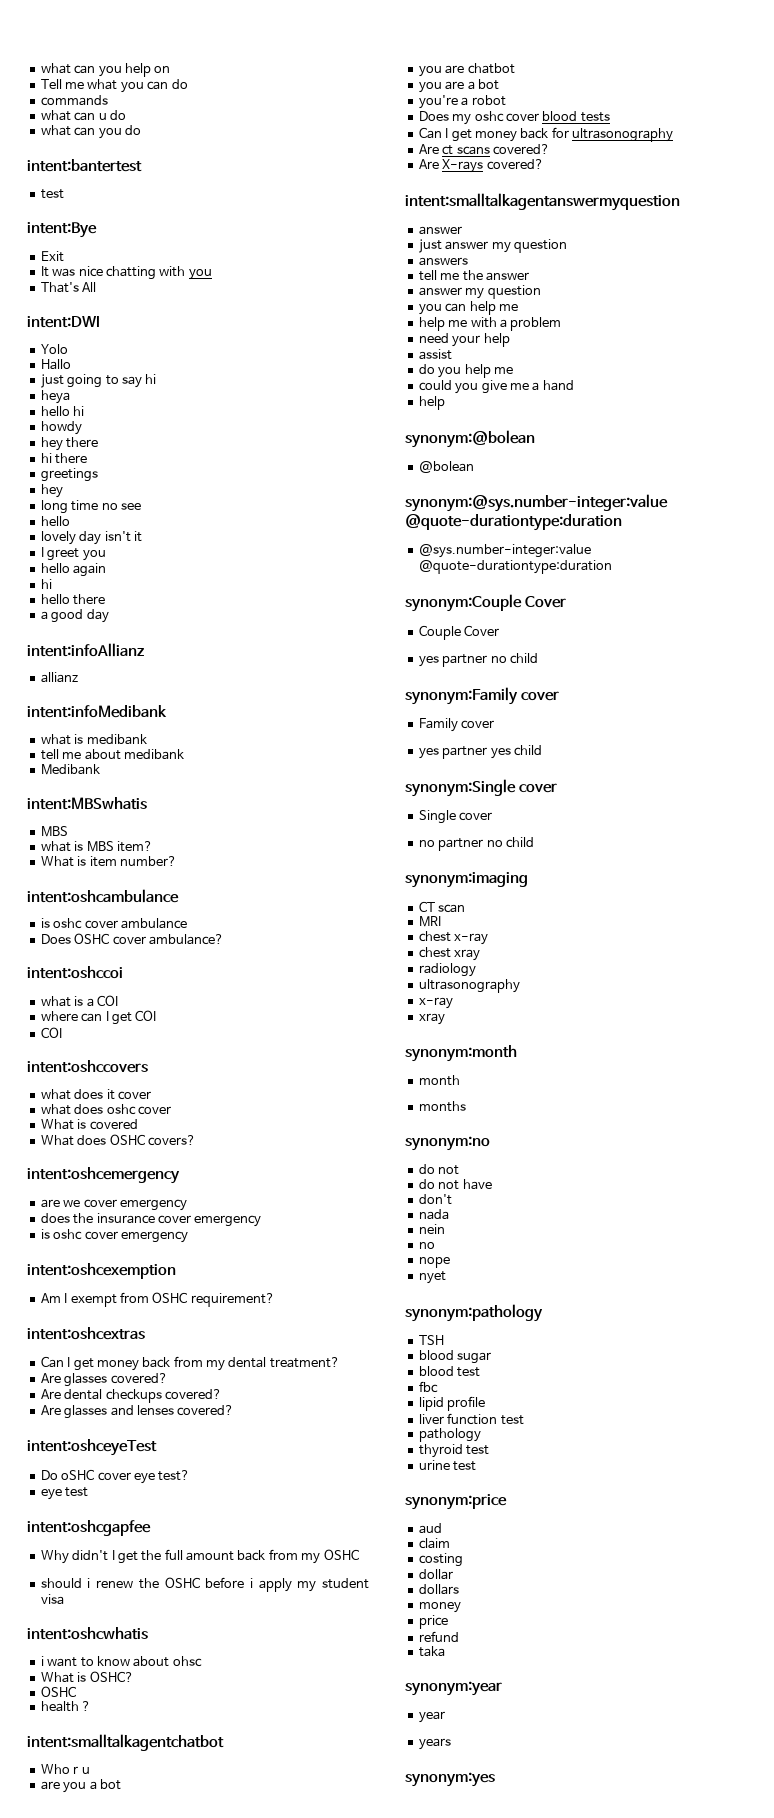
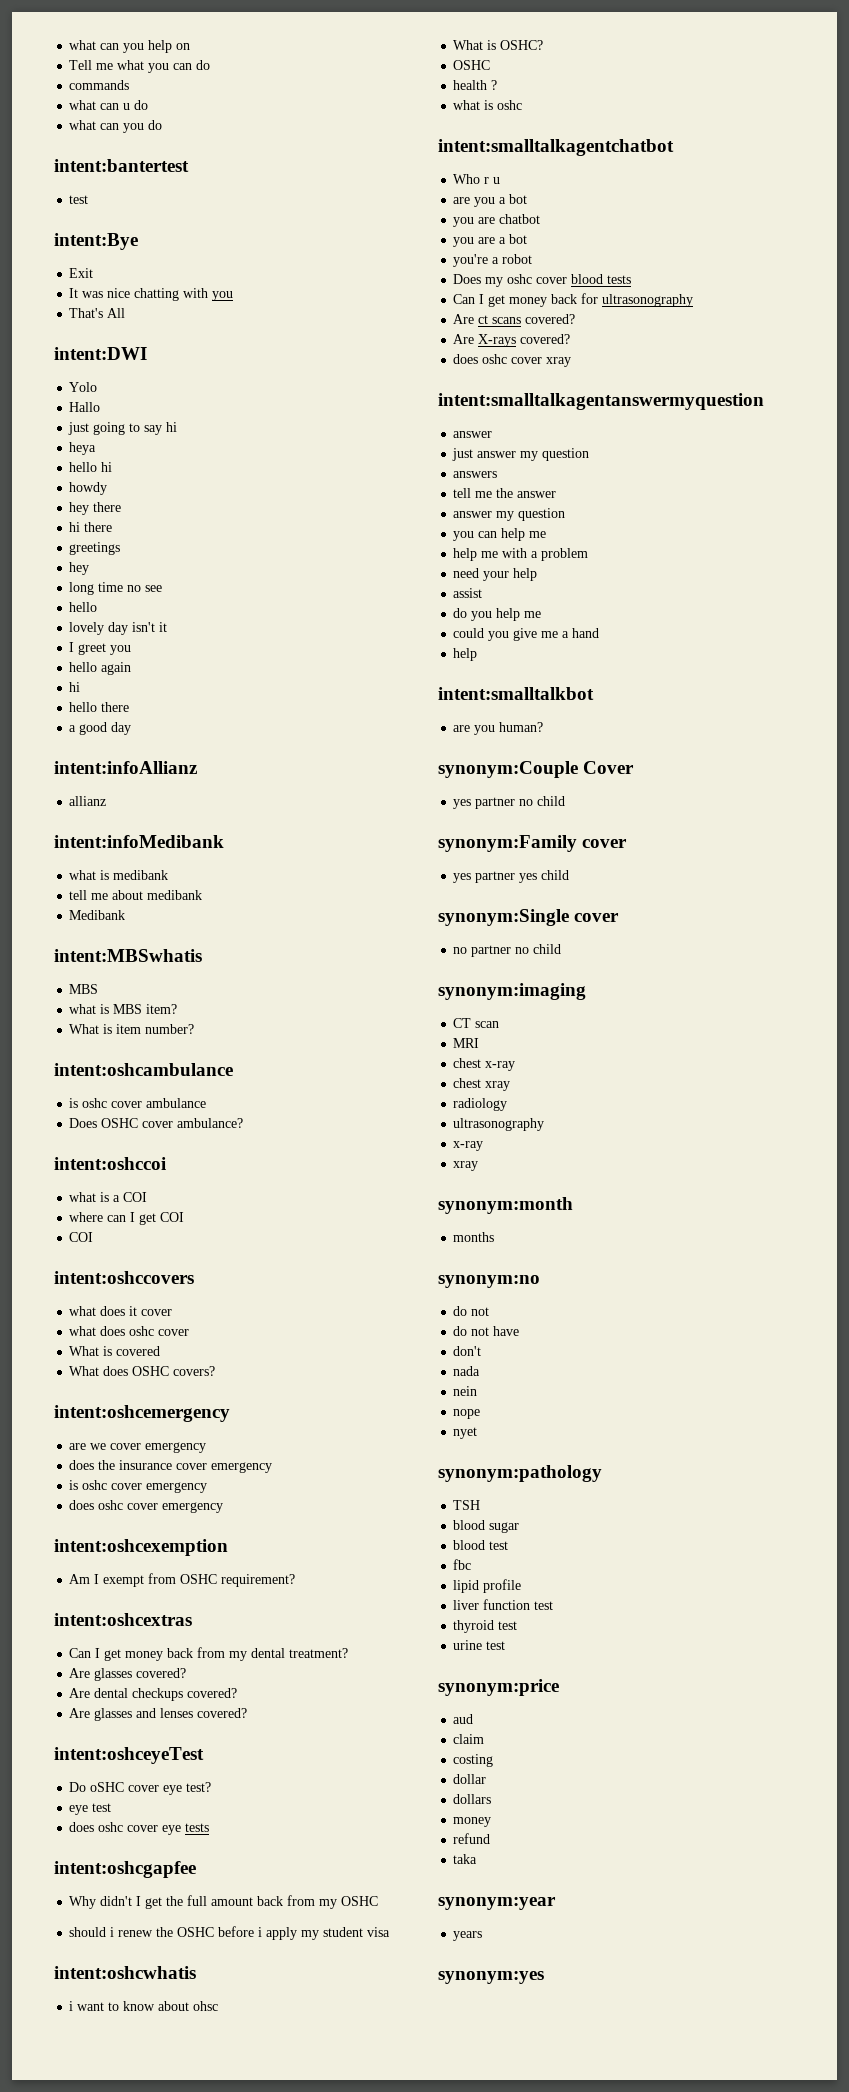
(188, 1237) none -> [69,1500,224,1513] // does oshc cover emergency
(89, 1492) none -> [69,1822,210,1835] // does oshc cover eye tests
(92, 1706) none -> [453,100,523,110] // what is oshc
(544, 164) none -> [453,354,572,367] // does oshc cover xray
[405,430,535,448] [418,461,474,473] [405,494,668,512] [405,514,622,531] [418,544,591,558] [418,560,612,574] synonym:@bolean // @bolean // synonym:@sys.number-integer:value @quote-durationtype:duration // @sys.number-integer:value @quote-durationtype:duration -> [438,687,594,700] [453,722,544,735] intent:smalltalkbot // are you human?
[418,625,500,640] // Couple Cover -> (635, 767) none
[418,718,495,732] // Family cover -> (628, 843) none
[418,810,493,824] // Single cover -> (620, 917) none
[418,1075,460,1086] // month -> (573, 1205) none
[418,1242,435,1249] // no -> (478, 1391) none
[418,1428,481,1442] // pathology -> (554, 1605) none
[418,1615,448,1629] // price -> (492, 1822) none
[418,1711,445,1723] // year -> (556, 1903) none

